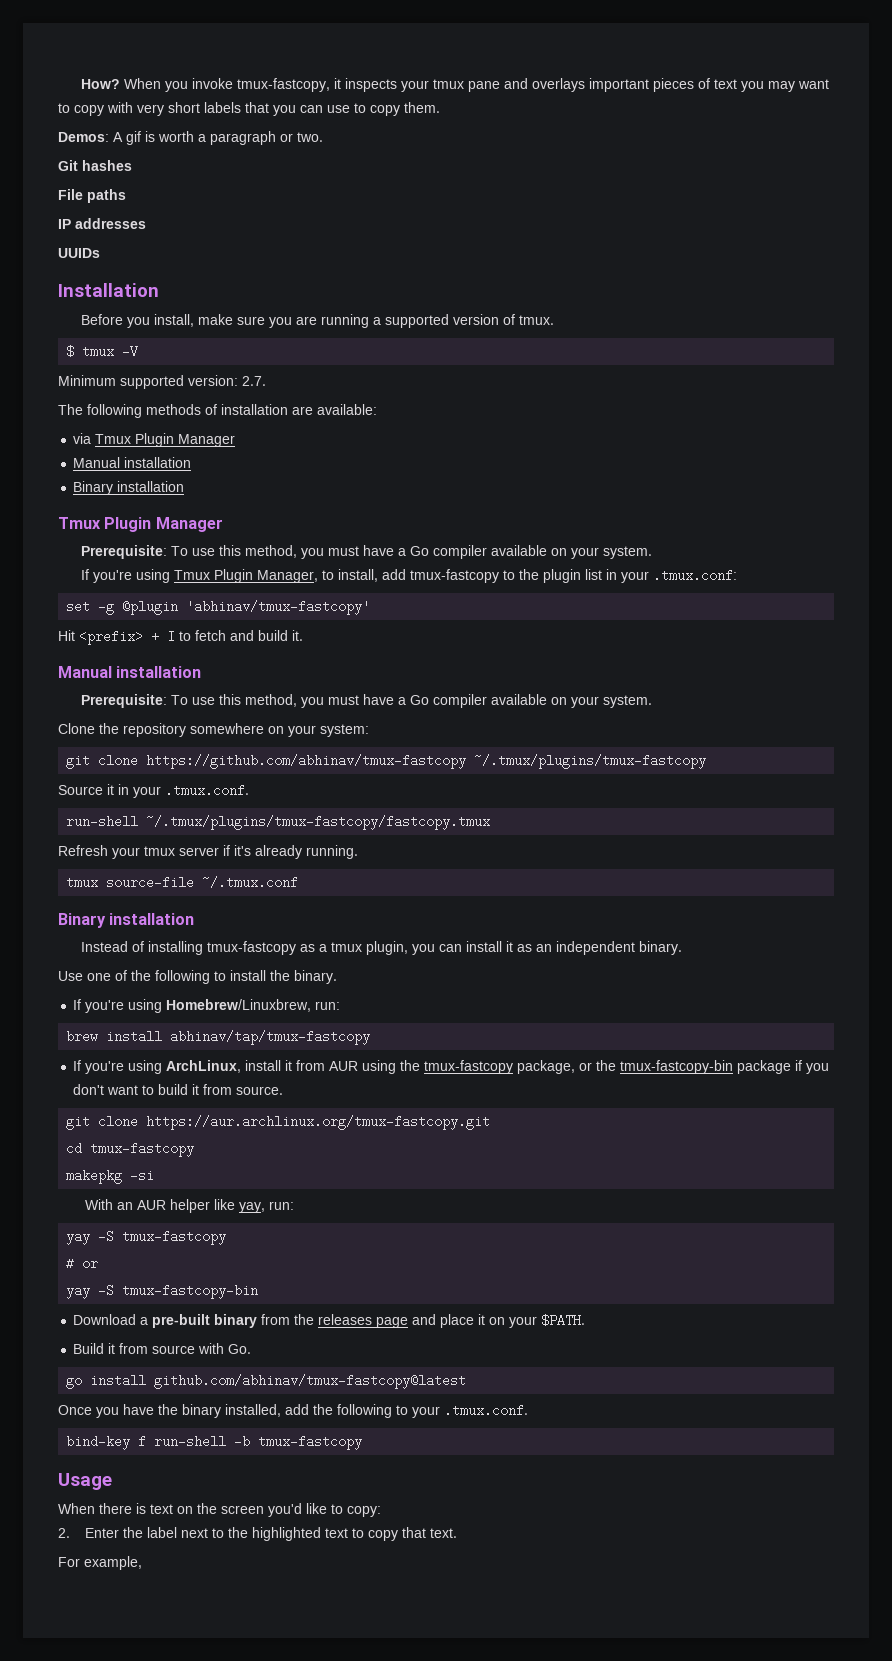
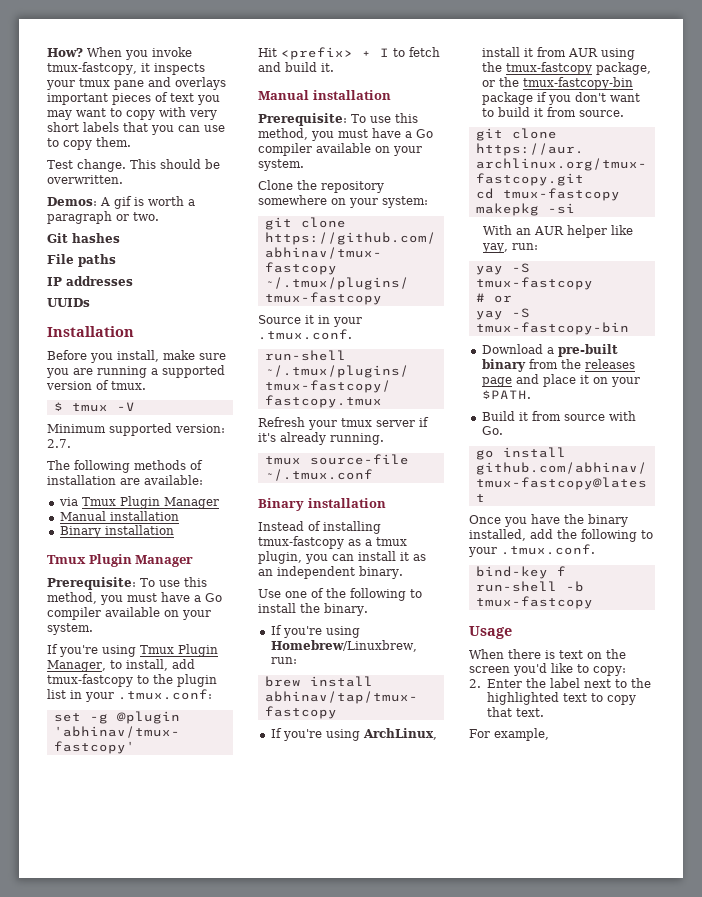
(440, 107) none -> [47,159,220,172] [47,175,123,184] // Test change. This should be overwritten.

